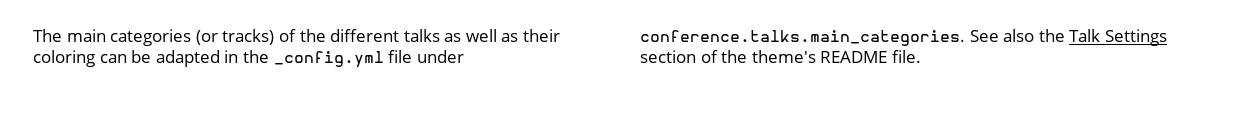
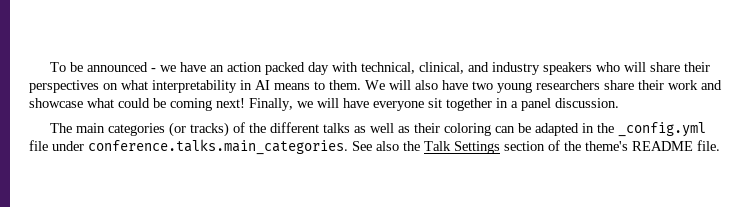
(33, 35) none -> [49,62,710,75] [29,80,722,93] [29,98,619,111] To be announced - we have an action packed day with technical, clinical, and industry speakers who will share their perspectives on what interpretability in AI means to them. We will also have two young researchers share their work and showcase what could be coming next! Finally, we will have everyone sit together in a panel discussion. //

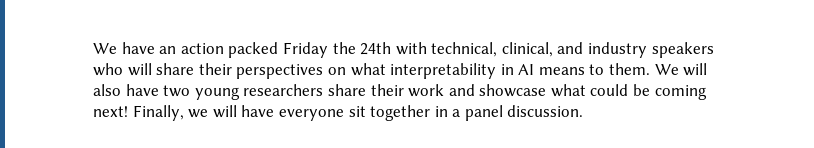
[49,62,176,72] To be announced - we -> [93,43,117,54] We
[307,62,329,75] day -> [282,42,392,58] Friday the 24th
[49,122,706,137] [29,139,720,155] // The main categories (or tracks) of the different talks as well as their coloring can be adapted in the _config.yml file under conference.talks.main_categories. See also the Talk Settings section of the theme's README file. -> (584, 111) none

